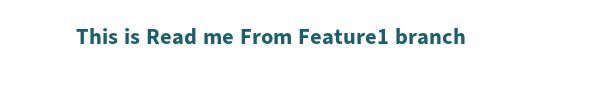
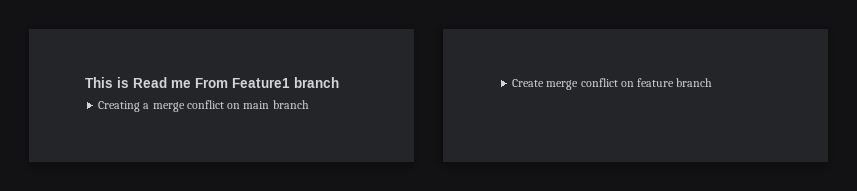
(467, 36) none -> [98,100,309,112] [512,78,713,90] // Creating a merge conflict on main branch // Create merge conflict on feature branch

